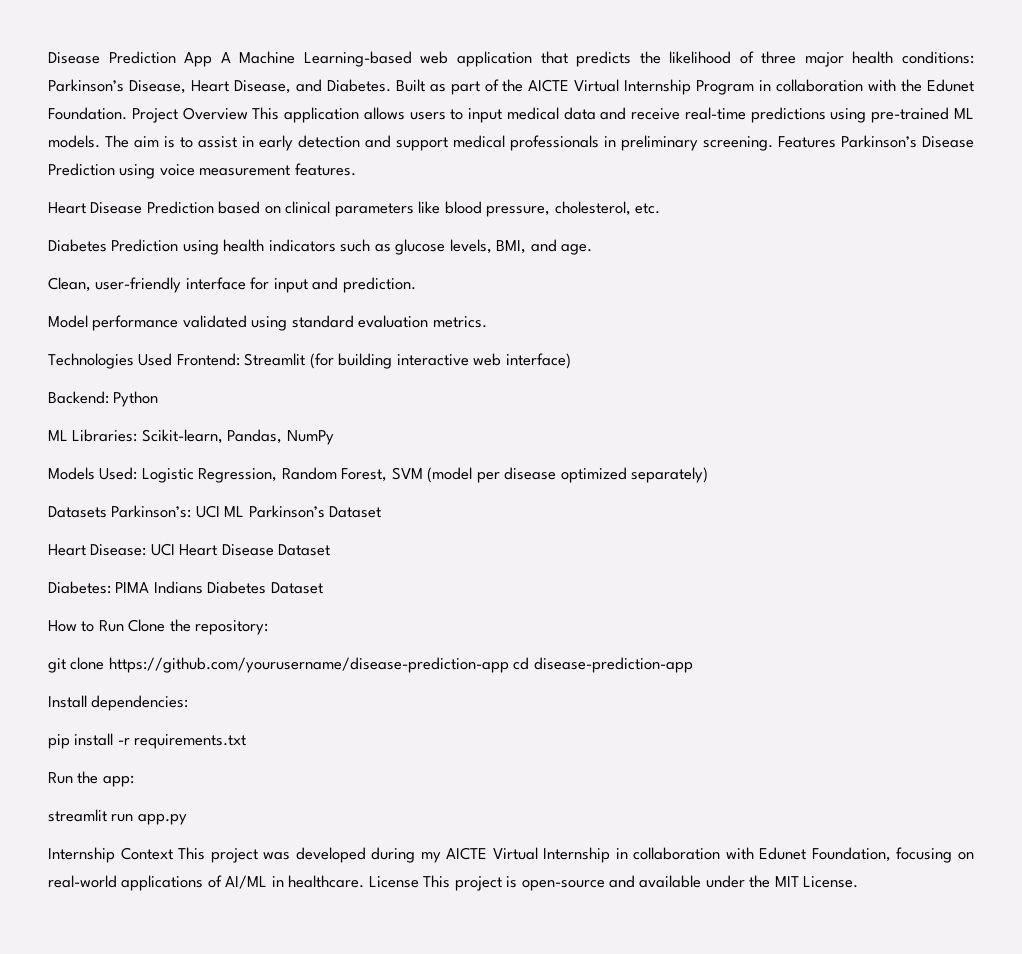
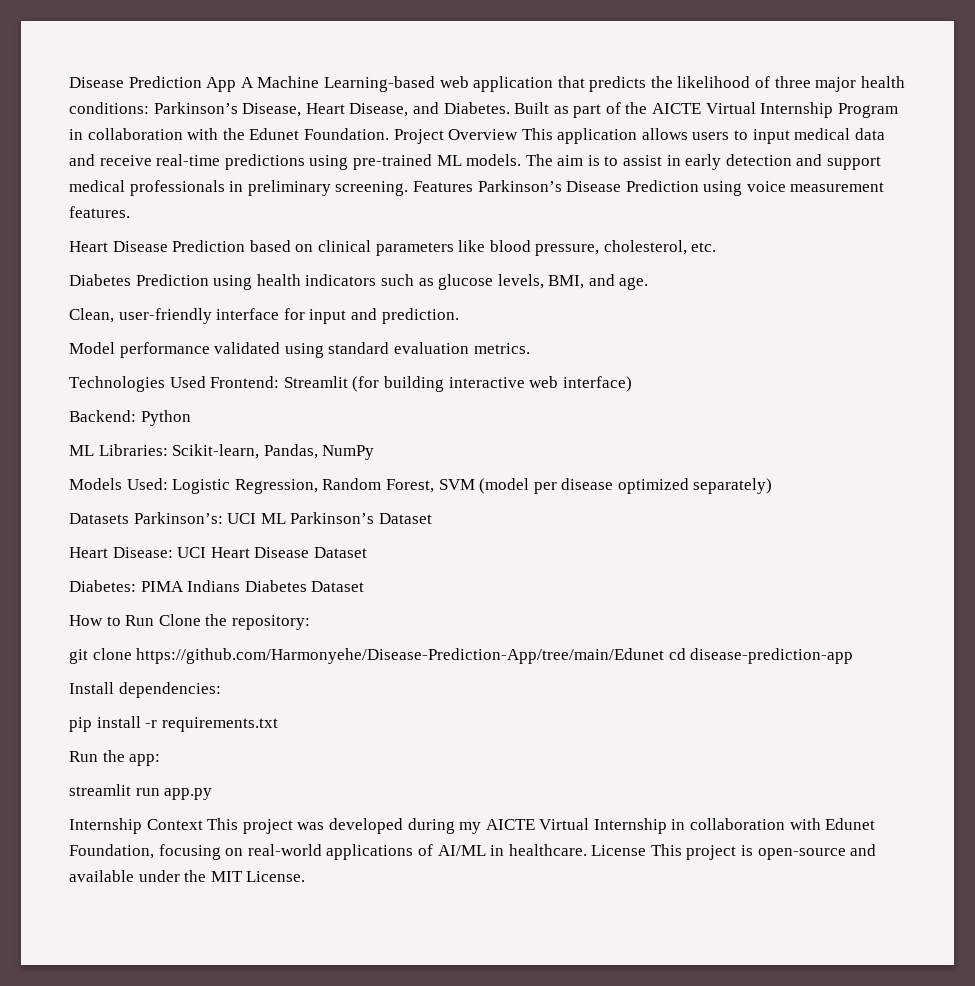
[108,657,509,673] https://github.com/yourusername/disease-prediction-app -> [136,648,665,664] https://github.com/Harmonyehe/Disease-Prediction-App/tree/main/Edunet

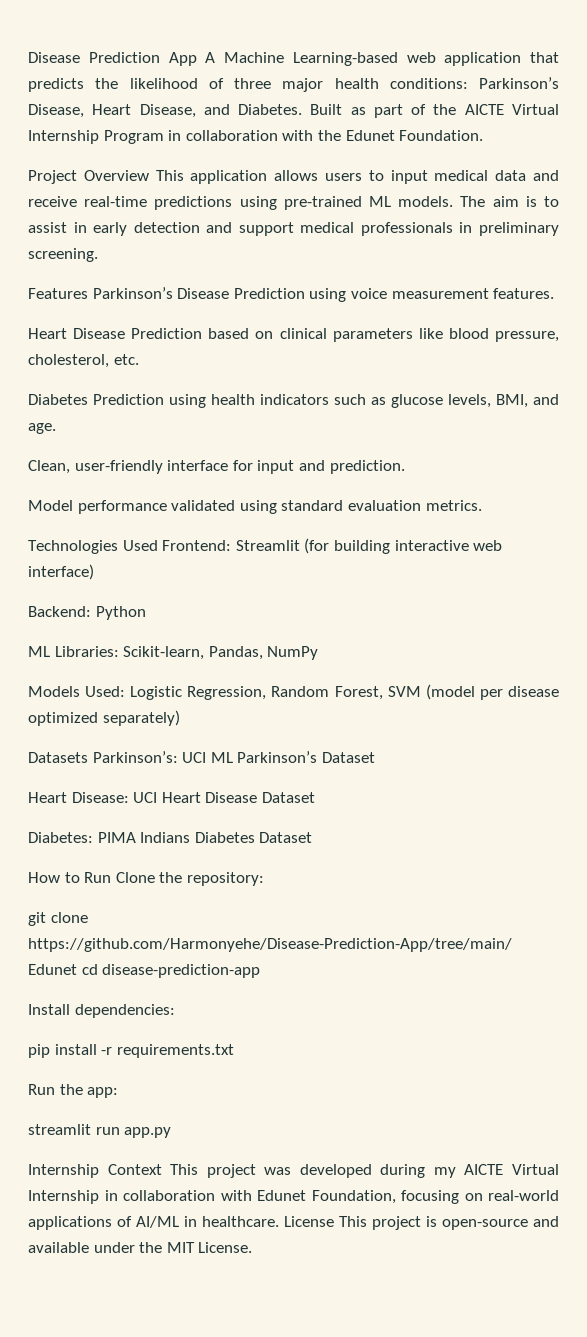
(389, 134) none -> (484, 135) //
(409, 188) none -> (98, 255) //

